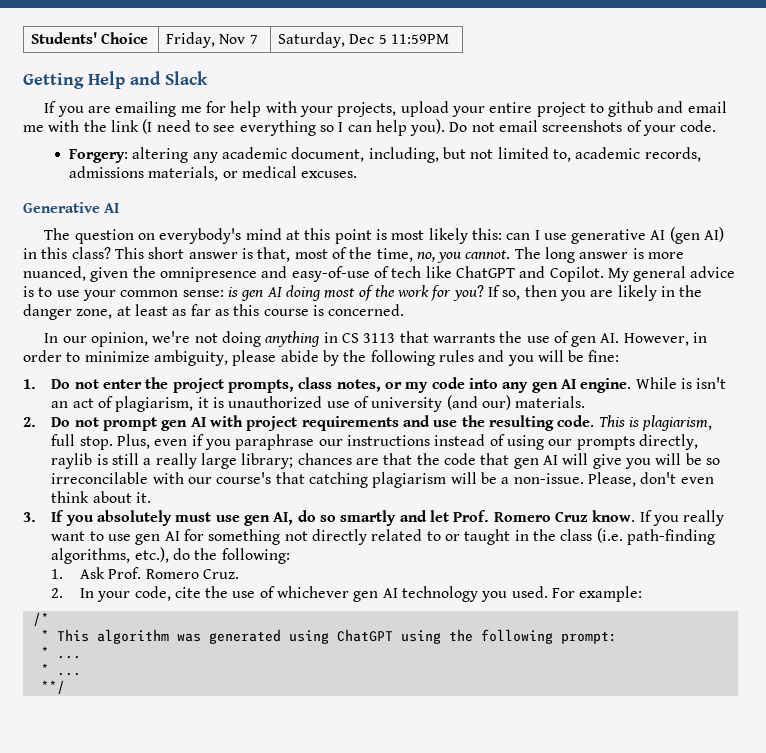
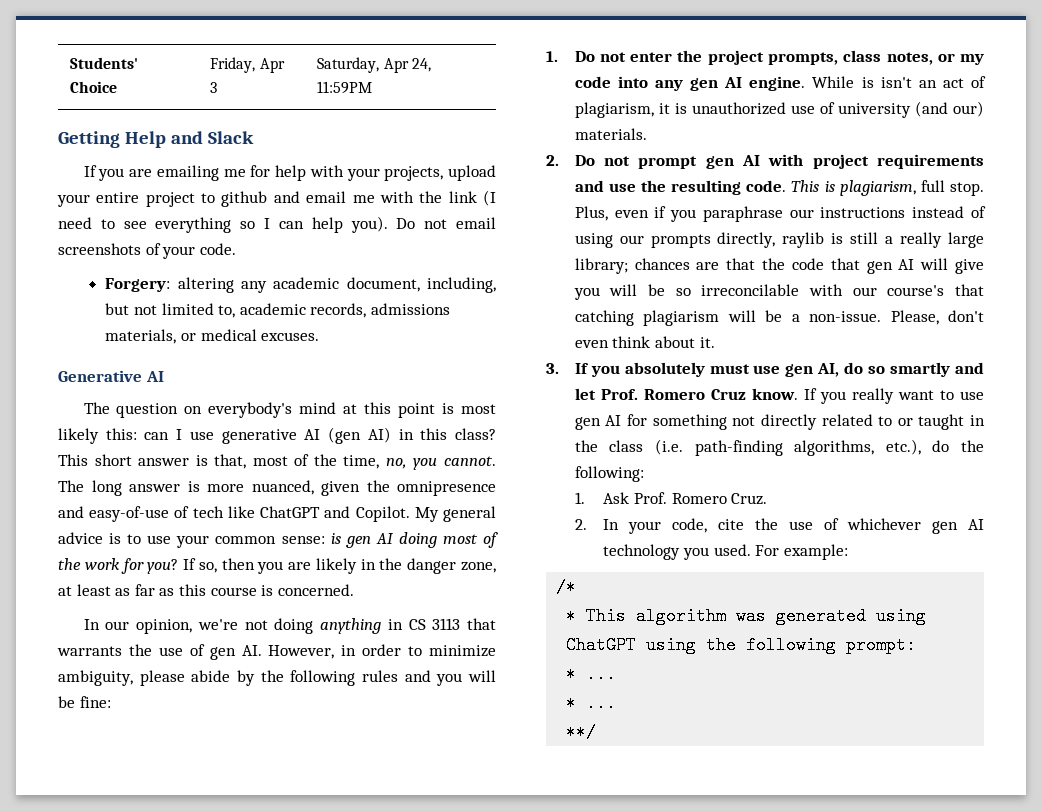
[219,34,258,44] Nov 7 -> [259,58,285,73] [210,82,218,93] Apr 3
[349,34,387,44] Dec 5 -> [383,58,431,73] Apr 24,

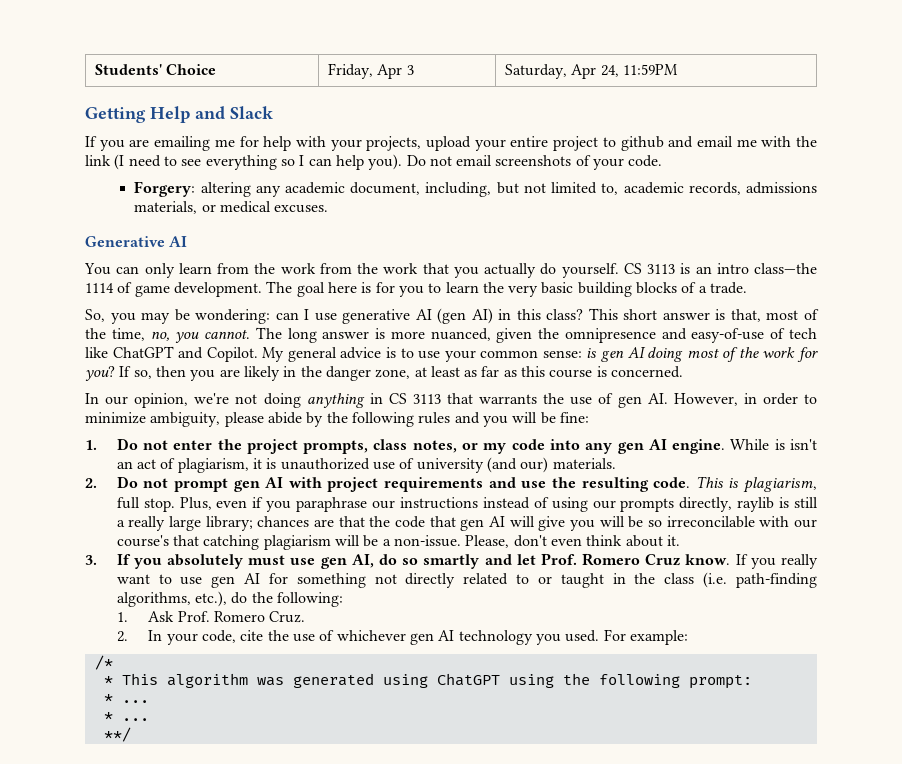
[83,402,497,418] [58,428,137,444] The question on everybody's mind at this point is most likely this: -> [84,263,817,278] [85,281,748,297] [85,309,271,324] You can only learn from the work from the work that you actually do yourself. CS 3113 is an intro class—the 1114 of game development. The goal here is for you to learn the very basic building blocks of a trade. // So, you may be wondering:

